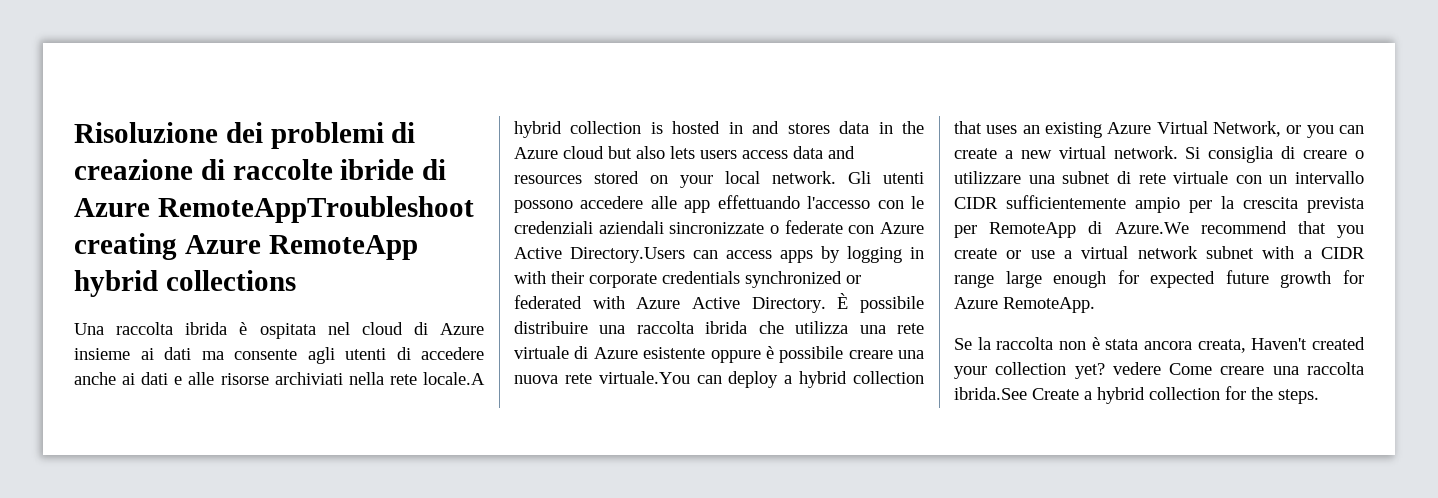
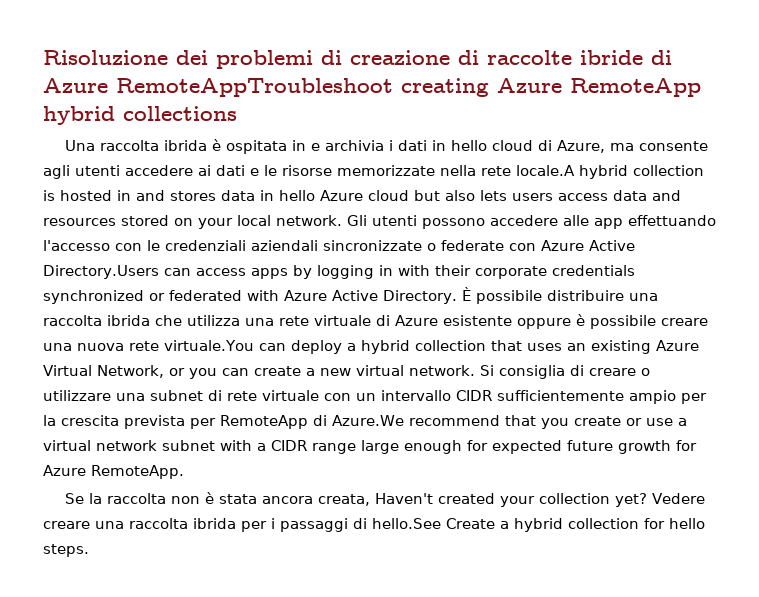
[327,322,484,335] [74,347,484,364] [74,372,343,385] nel cloud di Azure insieme ai dati ma consente agli utenti di accedere anche ai dati e alle risorse archiviati -> [291,140,708,153] [43,165,435,179] in e archivia i dati in hello cloud di Azure, ma consente agli utenti accedere ai dati e le risorse memorizzate
[902,121,925,134] the -> [279,190,315,201] hello
[1112,362,1213,375] vedere Come -> [651,493,705,504] Vedere
[954,387,1027,400] ibrida.See -> [193,518,441,532] ibrida per i passaggi di hello.See
[1251,387,1273,400] the -> [669,518,705,529] hello

